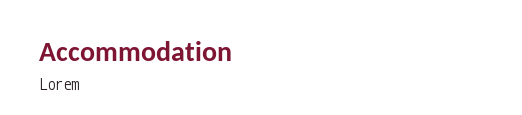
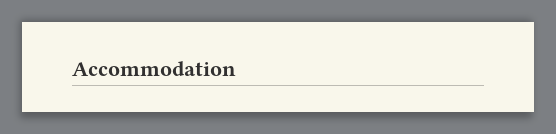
[39,78,79,90] // Lorem -> (236, 68) none

